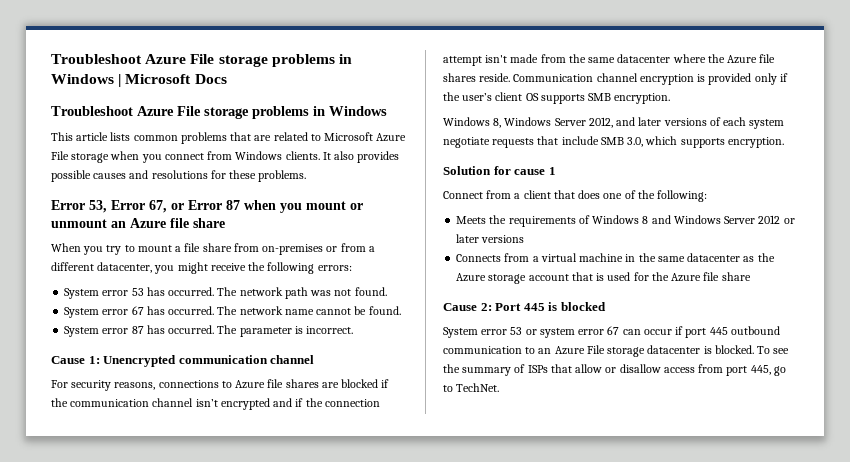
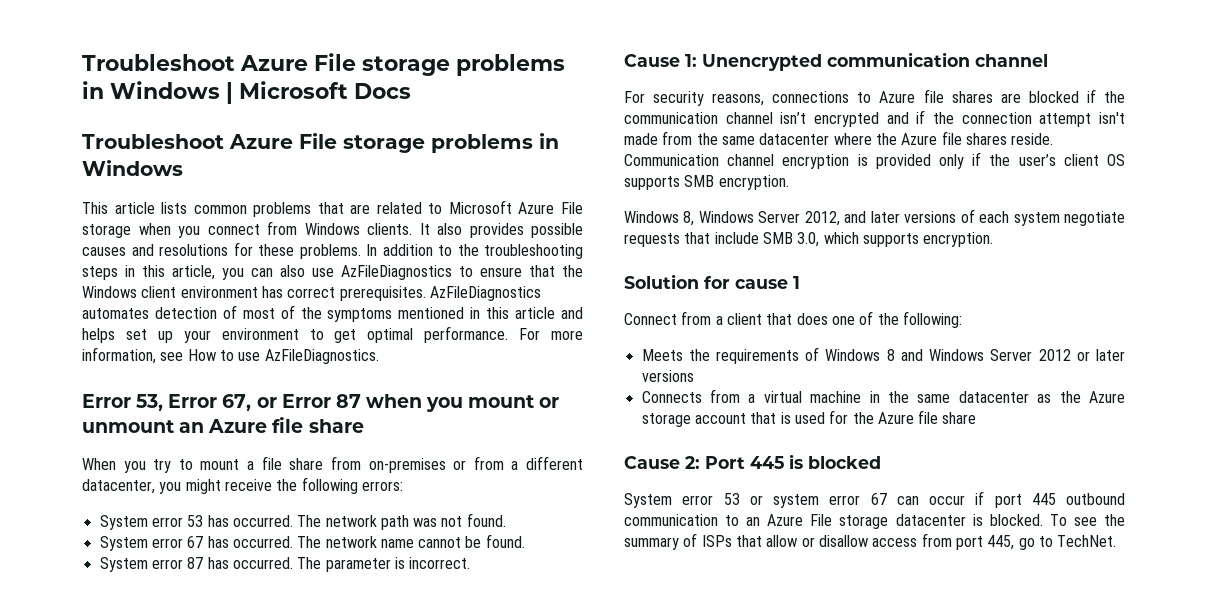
(307, 176) none -> [366,244,583,259] [82,265,583,280] [82,286,541,301] [82,305,584,322] [82,326,583,343] [82,347,379,364] In addition to the troubleshooting steps in this article, you can also use AzFileDiagnostics to ensure that the Windows client environment has correct prerequisites. AzFileDiagnostics automates detection of most of the symptoms mentioned in this article and helps set up your environment to get optimal performance. For more information, see How to use AzFileDiagnostics.

